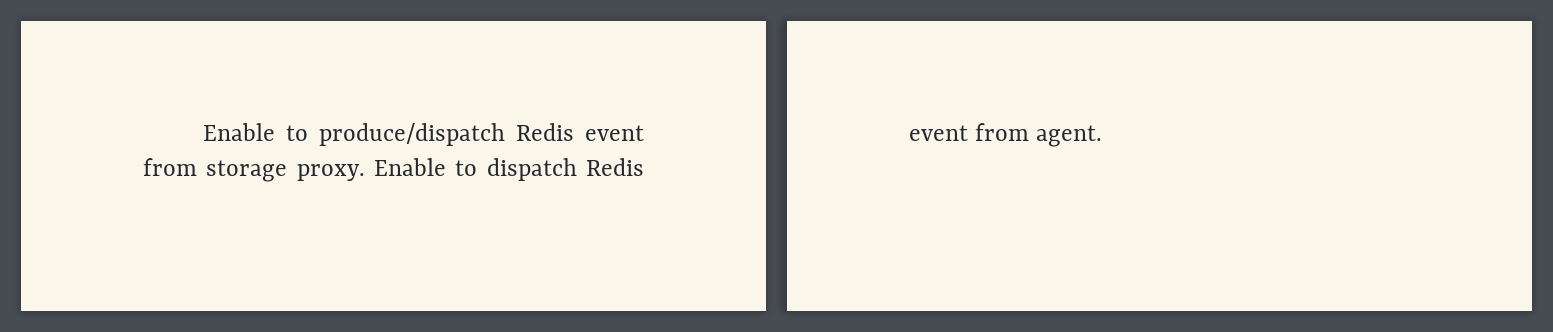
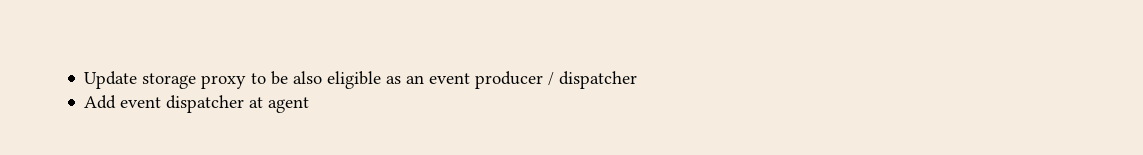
[203,123,644,146] [143,158,644,182] [909,123,1103,147] Enable to produce/dispatch Redis event from storage proxy. Enable to dispatch Redis event from agent. -> [84,71,638,89] [84,95,310,113] Update storage proxy to be also eligible as an event producer / dispatcher // Add event dispatcher at agent

